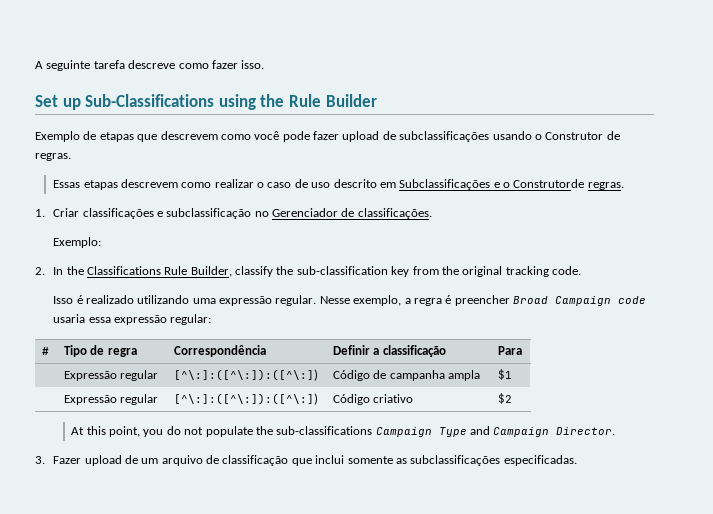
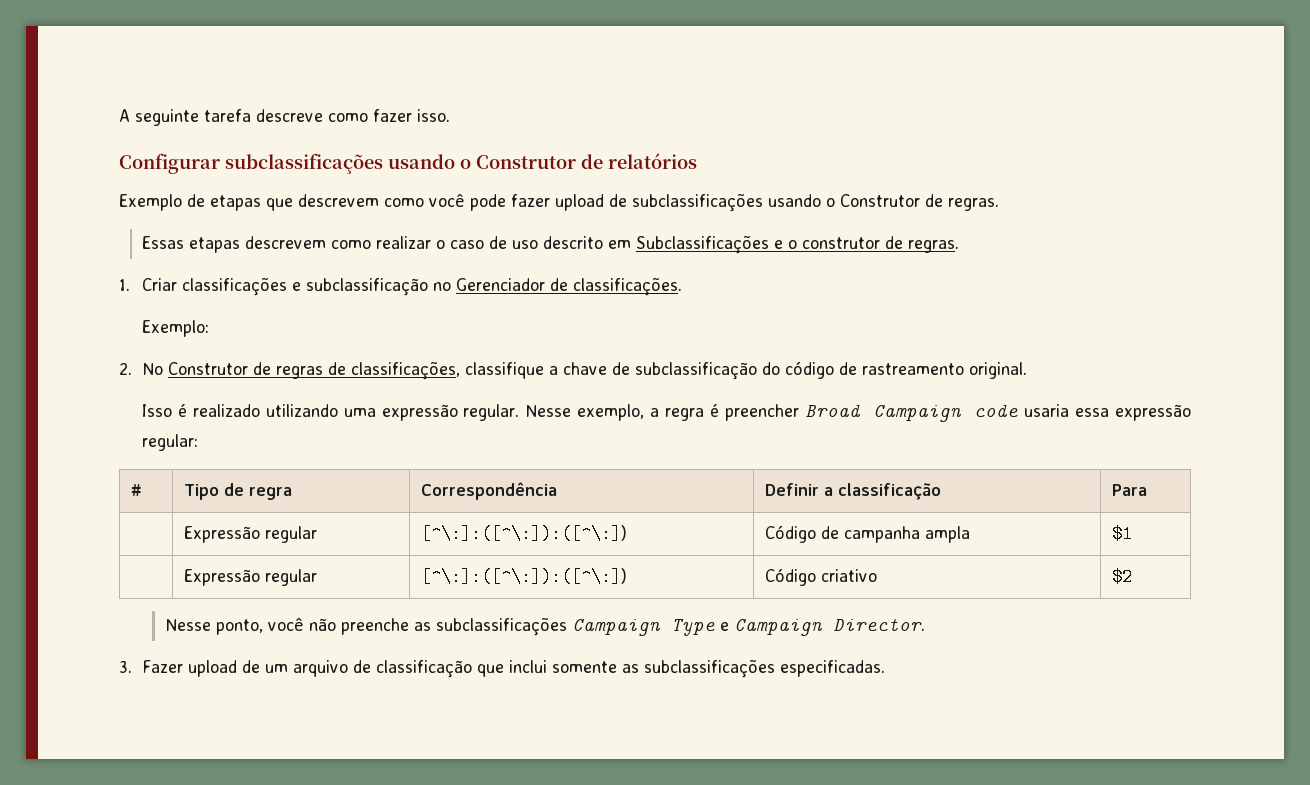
[35,94,377,110] Set up Sub-Classifications using the Rule Builder -> [119,153,697,174] Configurar subclassificações usando o Construtor de relatórios
[513,179,585,188] Construtorde -> [801,236,903,249] construtor de
[53,266,582,277] In the Classifications Rule Builder, classify the sub-classification key from the original tracking code. -> [141,361,1027,380] No Construtor de regras de classificações, classifique a chave de subclassificação do código de rastreamento original.
[71,426,373,437] At this point, you do not populate the sub-classifications -> [164,617,567,636] Nesse ponto, você não preenche as subclassificações
[470,426,491,435] and -> [719,622,729,631] e

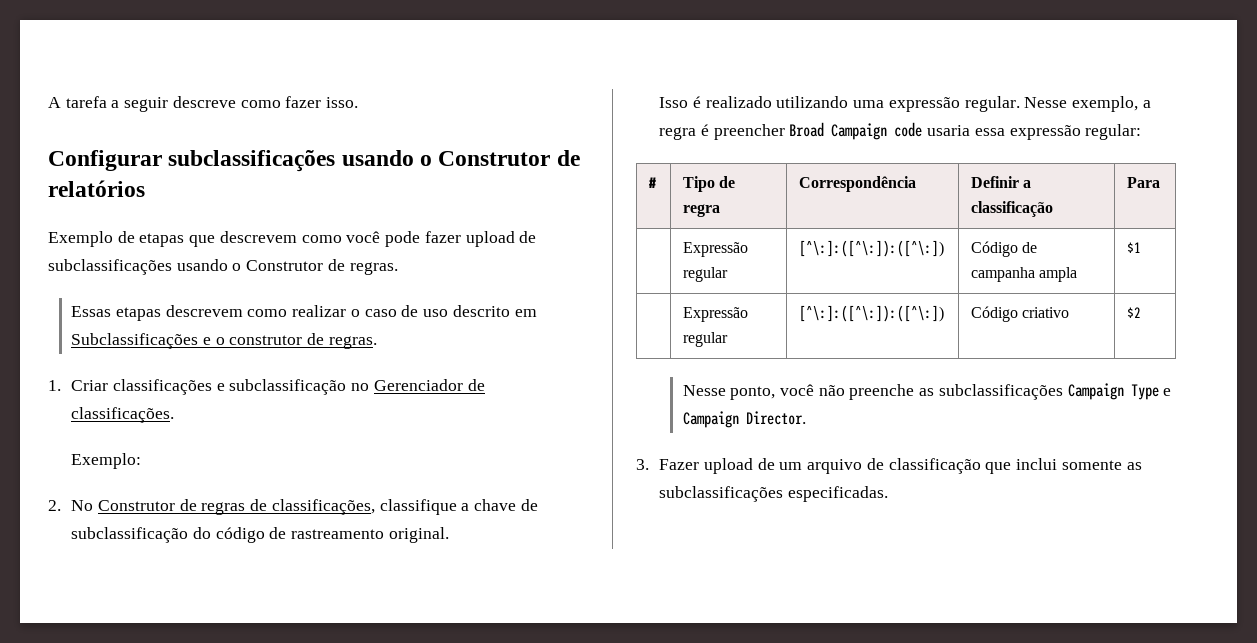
[135,109,251,126] seguinte tarefa -> [65,96,169,112] tarefa a seguir

